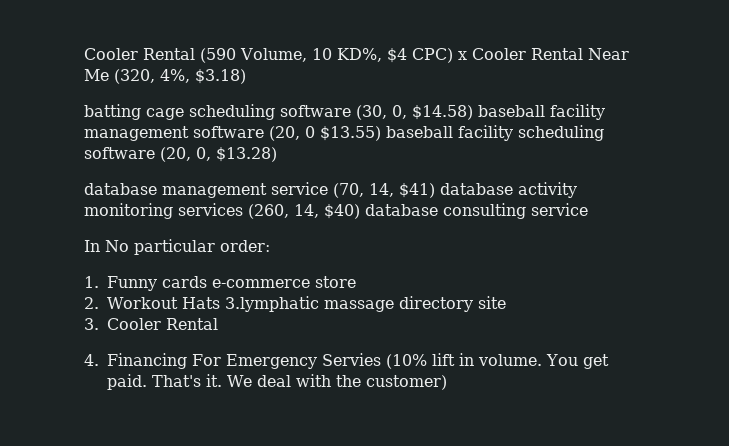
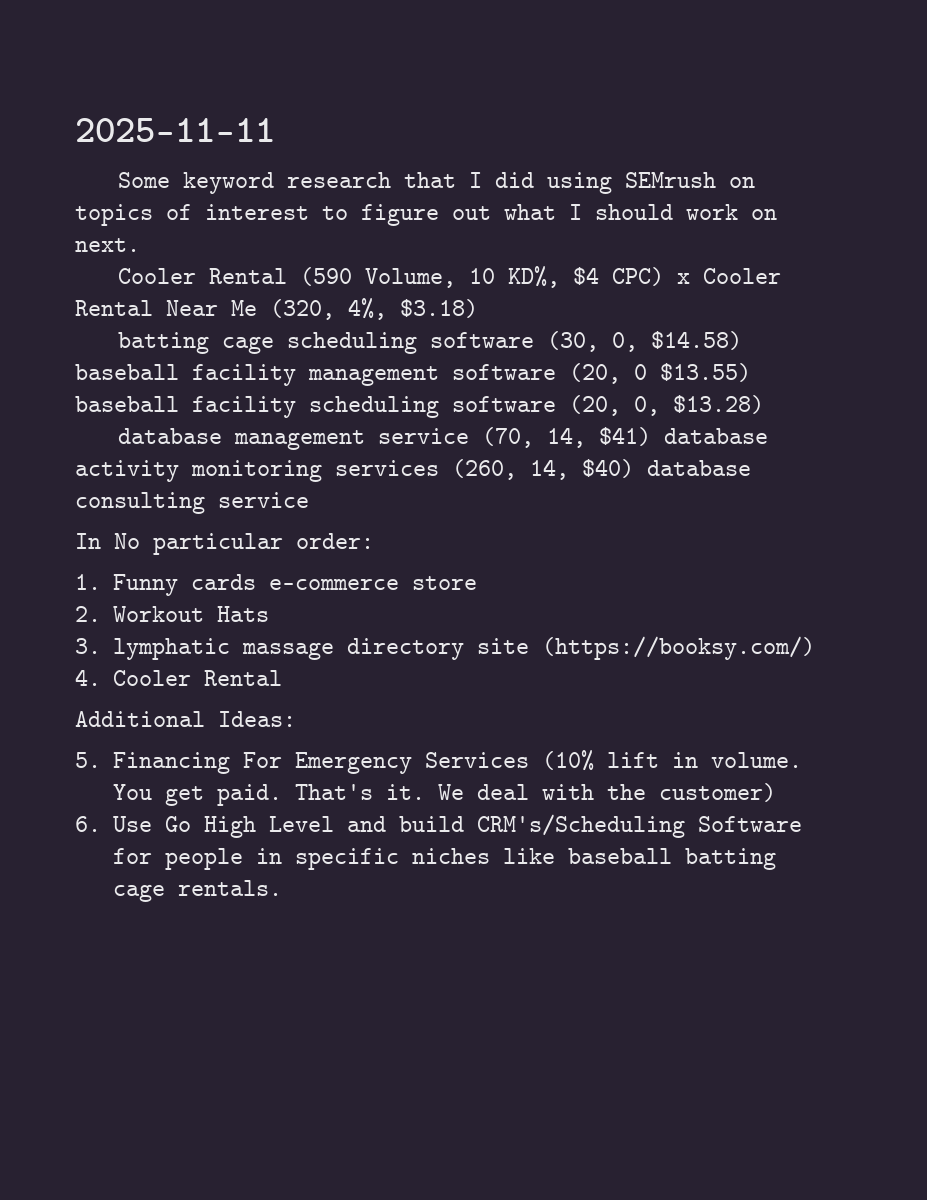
(84, 54) none -> [75,118,275,142] [117,172,755,194] [75,204,777,226] [75,238,140,252] 2025-11-11 // Some keyword research that I did using SEMrush on topics of interest to figure out what I should work on next. //
[224,296,319,312] 3.lymphatic -> [75,638,231,660] // 3. lymphatic
[84,318,99,330] // 3. -> [542,636,816,660] [75,669,101,686] (https://booksy.com/) // 4.
[84,354,99,366] 4. -> [75,711,296,727] [75,752,101,768] Additional Ideas: // 5.
[321,353,381,366] Servies -> [425,752,530,768] Services
(447, 382) none -> [75,814,803,838] [113,848,777,870] [113,880,283,902] // 6. Use Go High Level and build CRM's/Scheduling Software for people in specific niches like baseball batting cage rentals.

